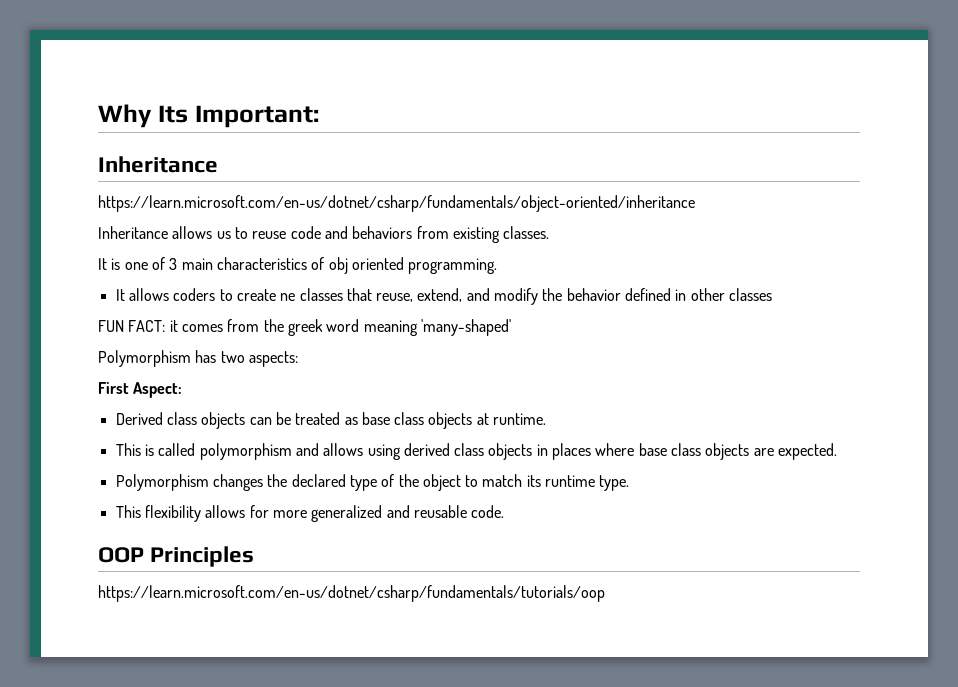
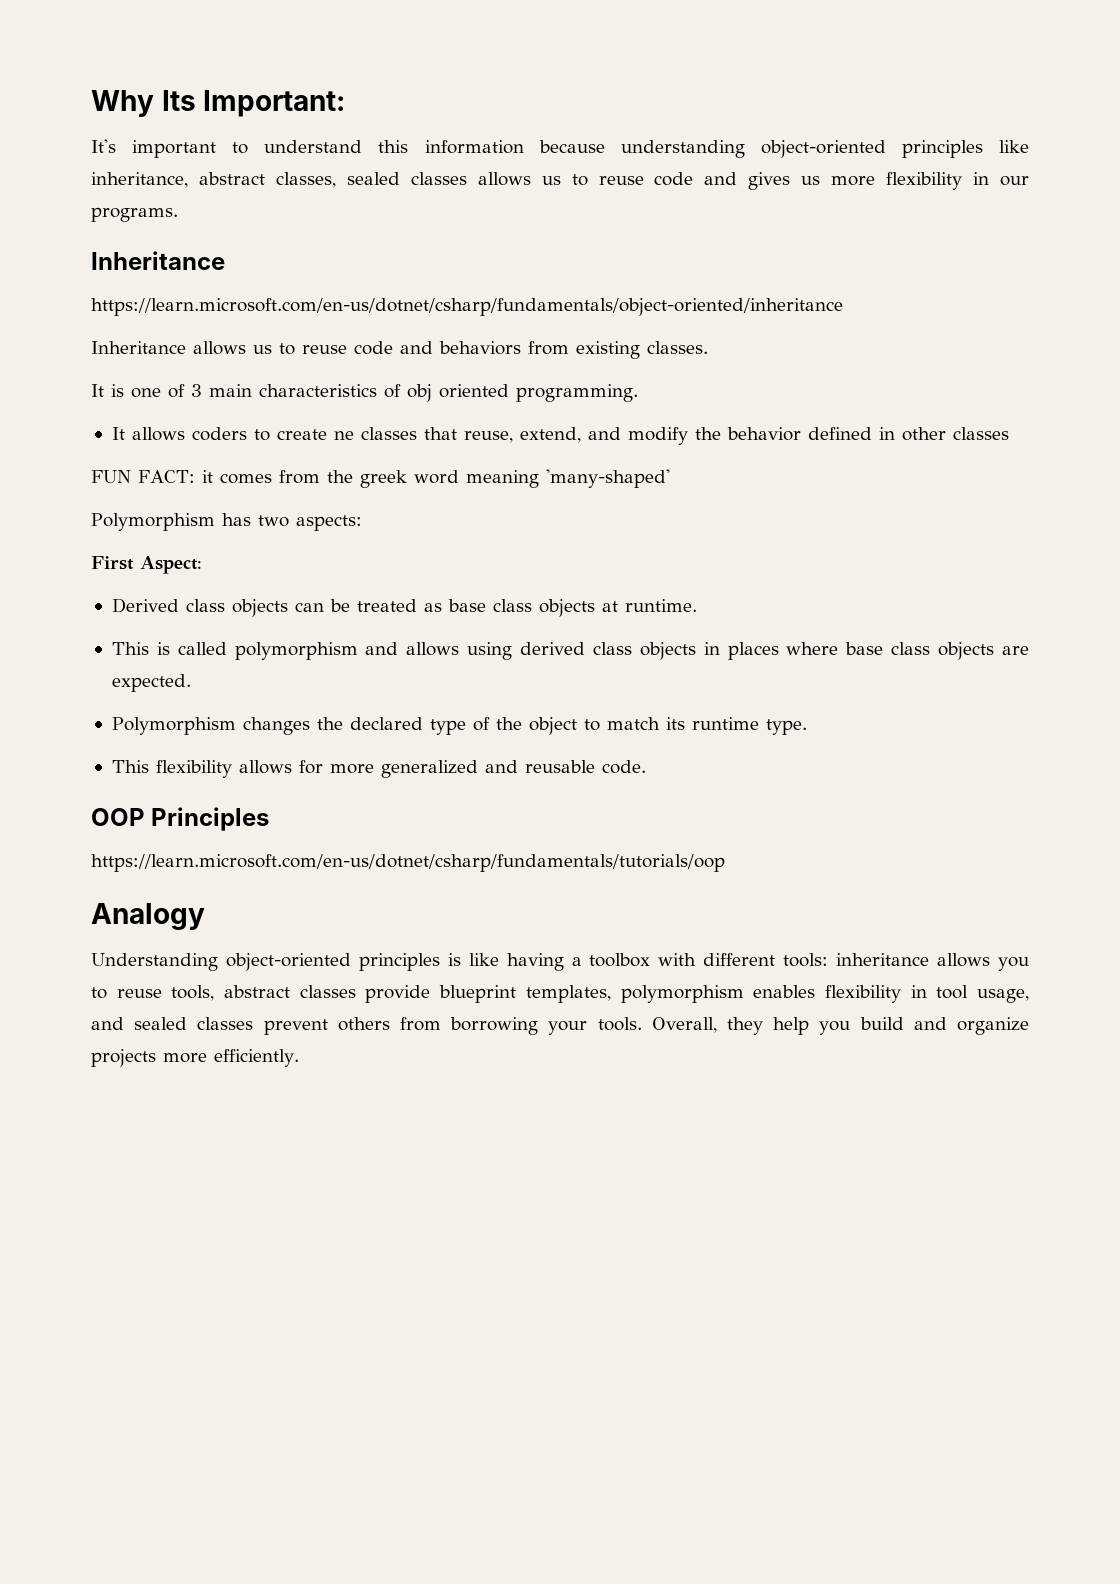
(319, 116) none -> [91,139,1029,158] [91,172,1029,190] [91,207,178,222] // It's important to understand this information because understanding object-oriented principles like inheritance, abstract classes, sealed classes allows us to reuse code and gives us more flexibility in our programs.
(605, 593) none -> [91,903,205,930] [91,953,1029,971] [91,985,1030,1003] [91,1017,1030,1035] [91,1049,299,1067] // Analogy // Understanding object-oriented principles is like having a toolbox with different tools: inheritance allows you to reuse tools, abstract classes provide blueprint templates, polymorphism enables flexibility in tool usage, and sealed classes prevent others from borrowing your tools. Overall, they help you build and organize projects more efficiently.

